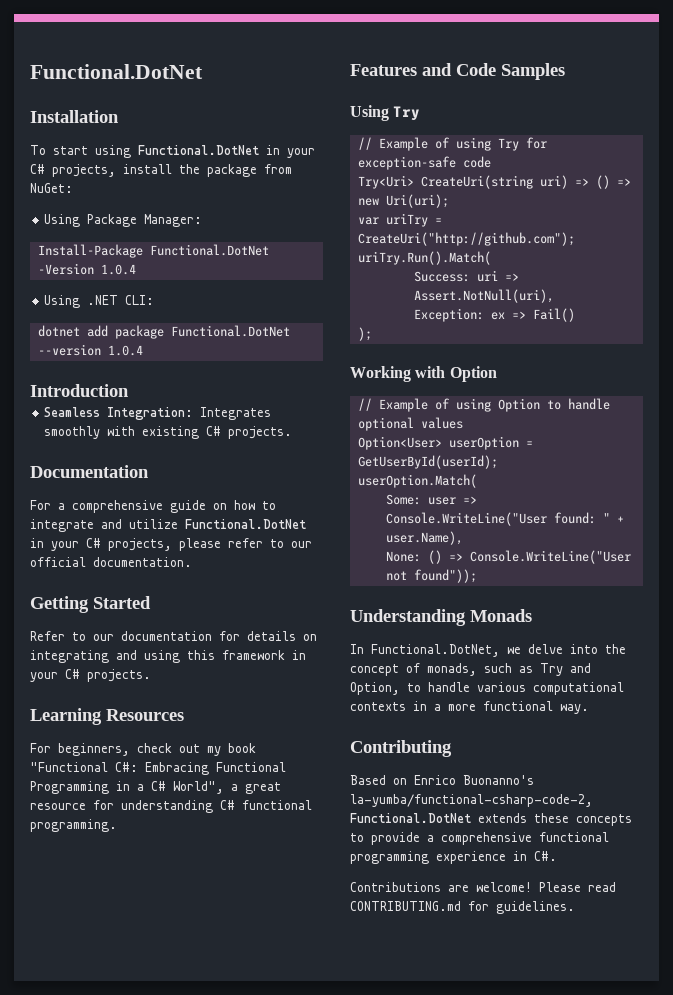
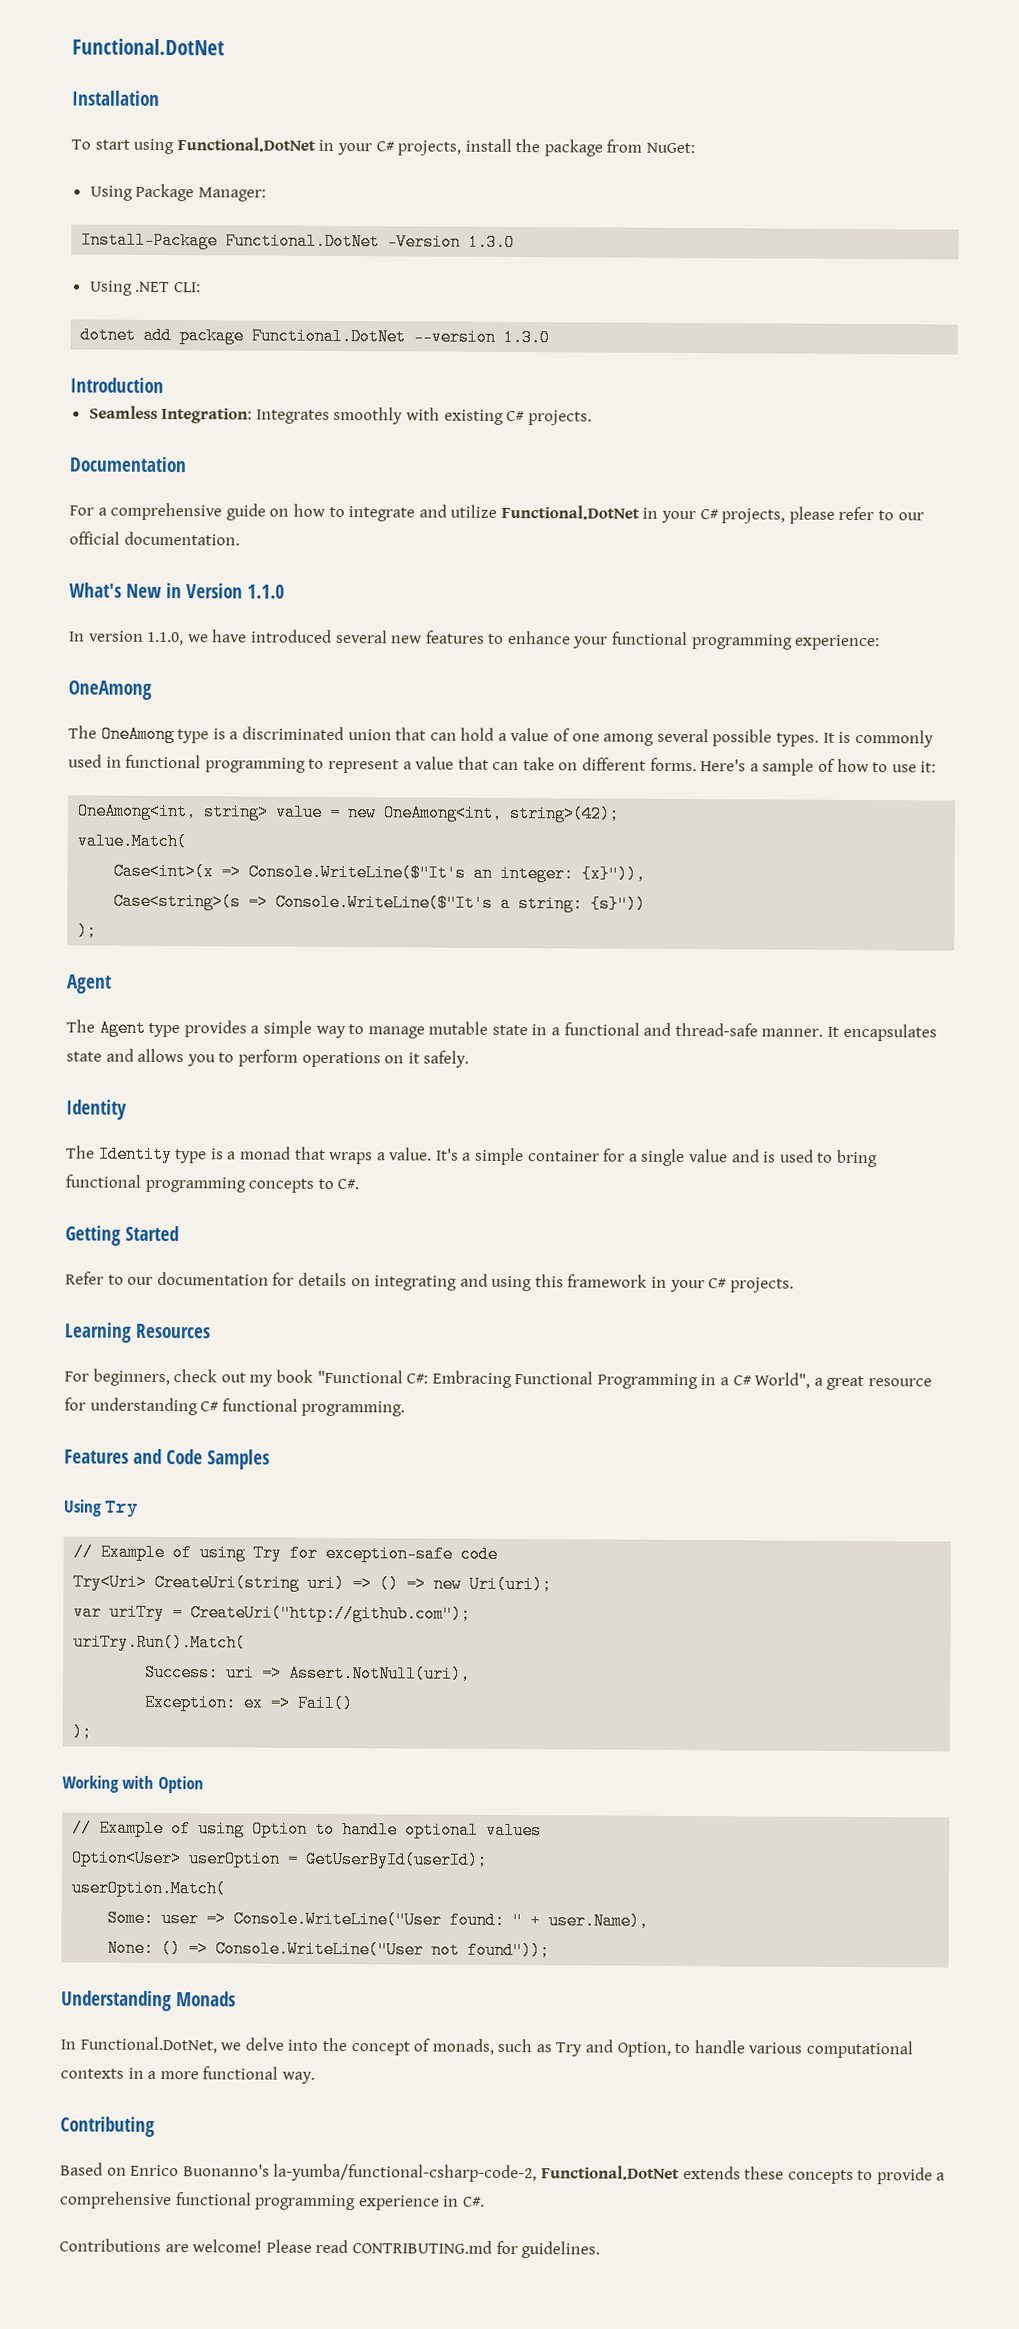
[100,264,136,275] 1.0.4 -> [468,233,516,252] 1.3.0
[107,345,143,356] 1.0.4 -> [503,328,551,347] 1.3.0
(192, 562) none -> [69,582,285,599] [69,629,881,651] [68,680,152,700] [68,725,934,748] [68,754,937,776] [77,802,621,823] [77,832,188,851] [113,862,647,883] [113,892,647,913] [77,922,98,940] [66,974,112,994] [66,1019,937,1042] [66,1048,470,1068] [66,1099,127,1120] [66,1145,878,1168] [65,1174,360,1193] // What's New in Version 1.1.0 // In version 1.1.0, we have introduced several new features to enhance your functional programming experience: // OneAmong // The OneAmong type is a discriminated union that can hold a value of one among several possible types. It is commonly used in functional programming to represent a value that can take on different forms. Here's a sample of how to use it: // OneAmong<int, string> value = new OneAmong<int, string>(42); // value.Match( // Case<int>(x => Console.WriteLine($"It's an integer: {x}")), // Case<string>(s => Console.WriteLine($"It's a string: {s}")) // ); // Agent // The Agent type provides a simple way to manage mutable state in a functional and thread-safe manner. It encapsulates state and allows you to perform operations on it safely. // Identity // The Identity type is a monad that wraps a value. It's a simple container for a single value and is used to bring functional programming concepts to C#.

